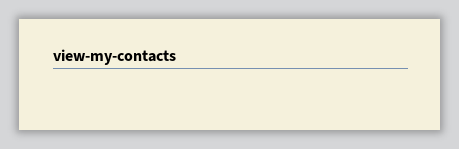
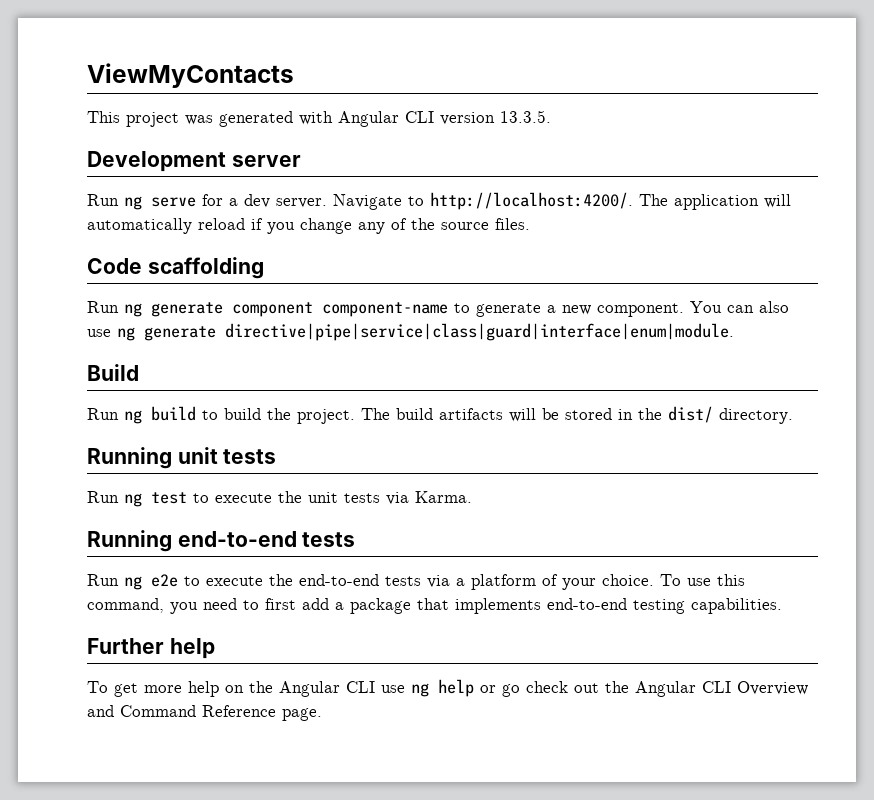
[53,49,176,65] view-my-contacts -> [87,63,294,88] [87,110,551,127] [87,151,301,172] [87,192,791,210] [87,218,530,234] [87,257,264,279] [87,301,789,317] [87,323,734,341] [87,364,139,381] [87,406,793,424] [87,447,277,469] [87,491,472,507] [87,530,356,552] [87,574,745,590] [87,598,782,614] [87,638,215,659] [87,679,808,697] [87,705,322,721] ViewMyContacts // This project was generated with Angular CLI version 13.3.5. // Development server // Run ng serve for a dev server. Navigate to http://localhost:4200/. The application will automatically reload if you change any of the source files. // Code scaffolding // Run ng generate component component-name to generate a new component. You can also use ng generate directive|pipe|service|class|guard|interface|enum|module. // Build // Run ng build to build the project. The build artifacts will be stored in the dist/ directory. // Running unit tests // Run ng test to execute the unit tests via Karma. // Running end-to-end tests // Run ng e2e to execute the end-to-end tests via a platform of your choice. To use this command, you need to first add a package that implements end-to-end testing capabilities. // Further help // To get more help on the Angular CLI use ng help or go check out the Angular CLI Overview and Command Reference page.

